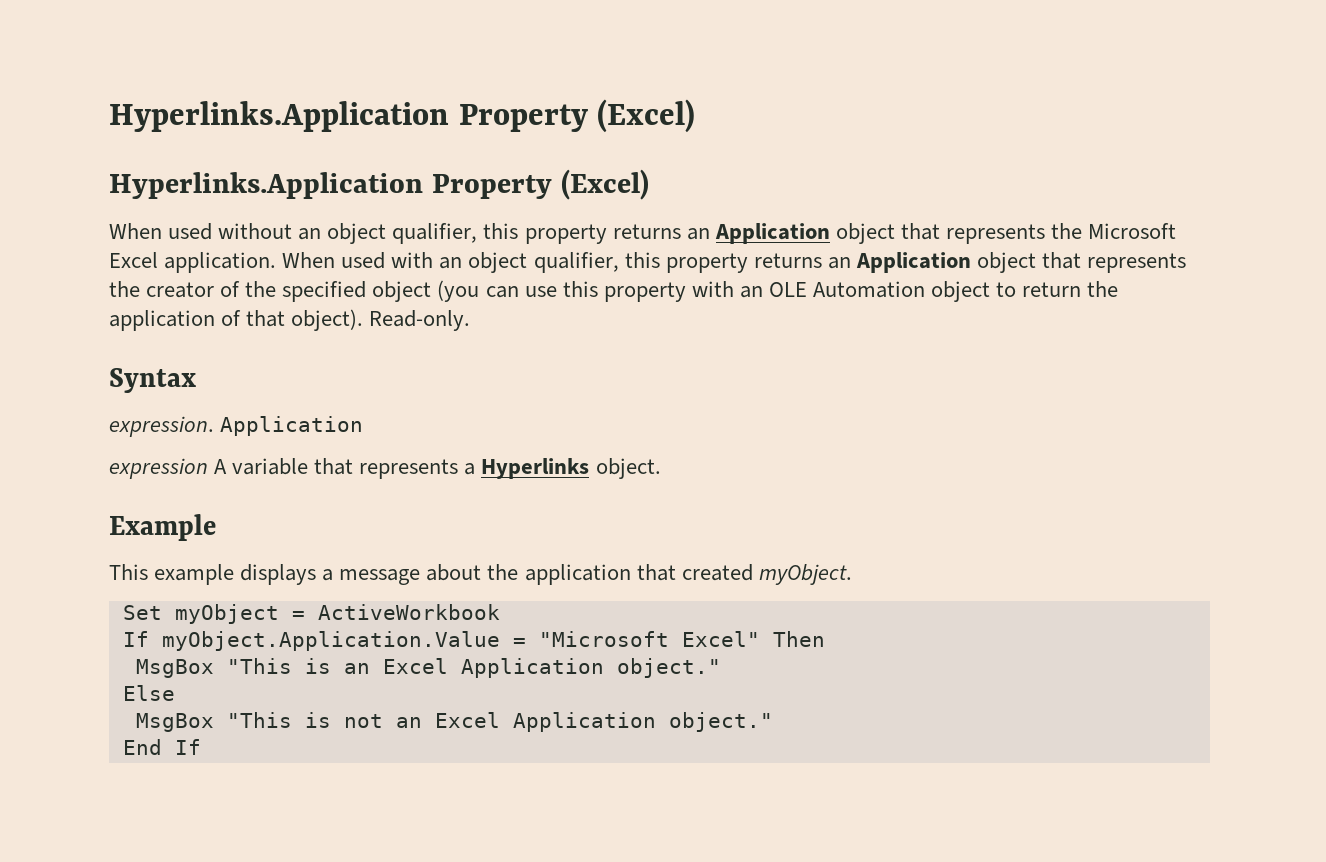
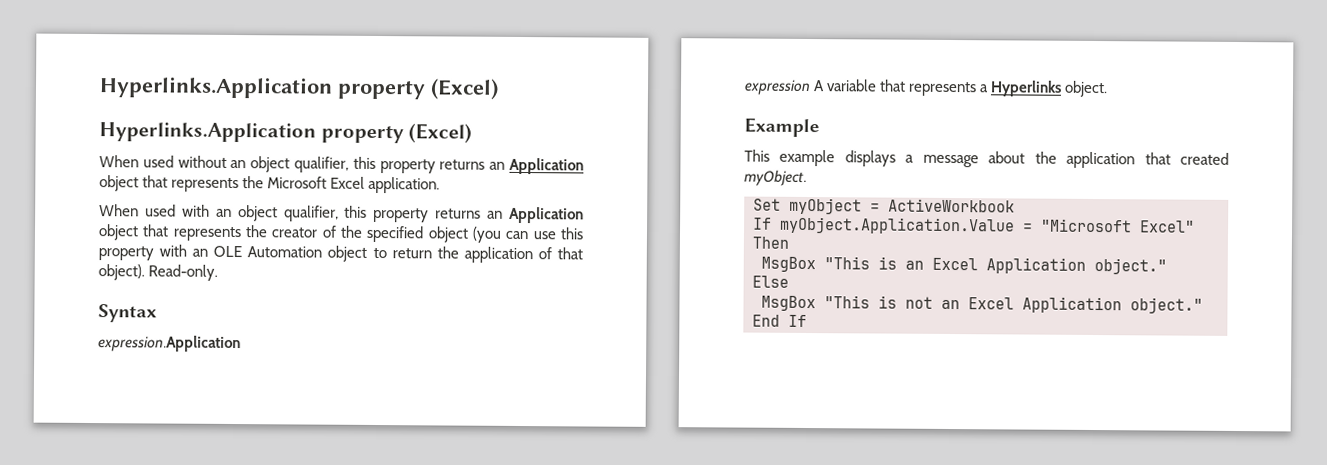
[109,101,588,132] Hyperlinks.Application Property -> [99,76,426,100] Hyperlinks.Application property
[431,174,552,199] Property -> [320,124,404,144] property
(277, 262) none -> (441, 185) //
[109,416,364,437] expression. Application -> [98,335,241,353] expression.Application

